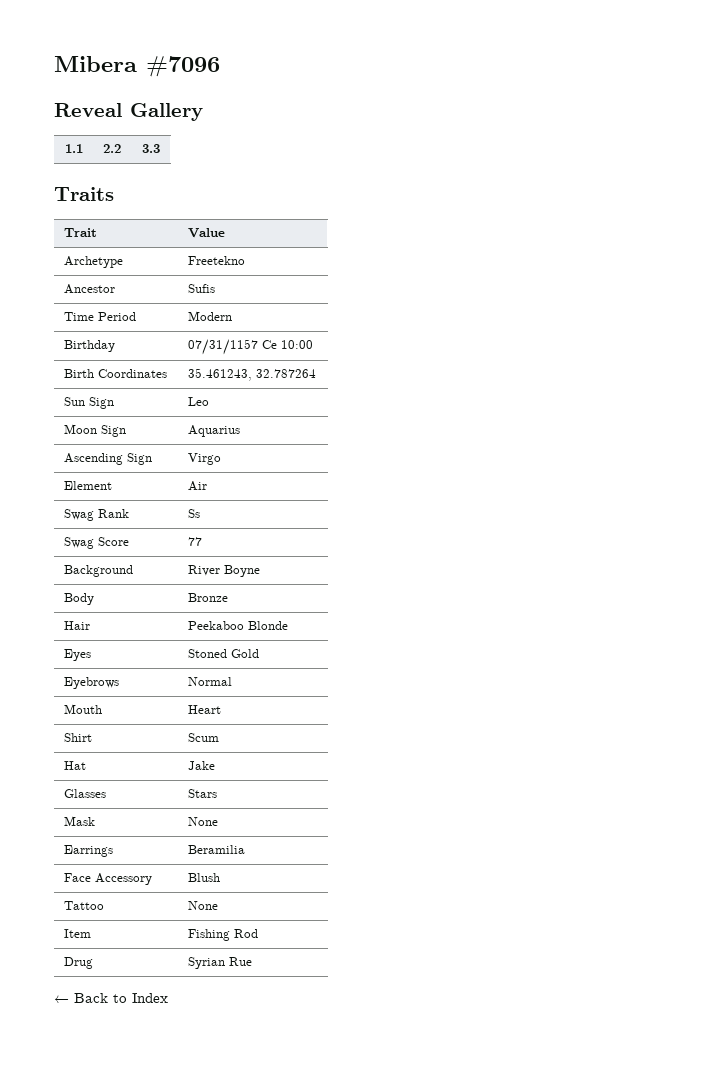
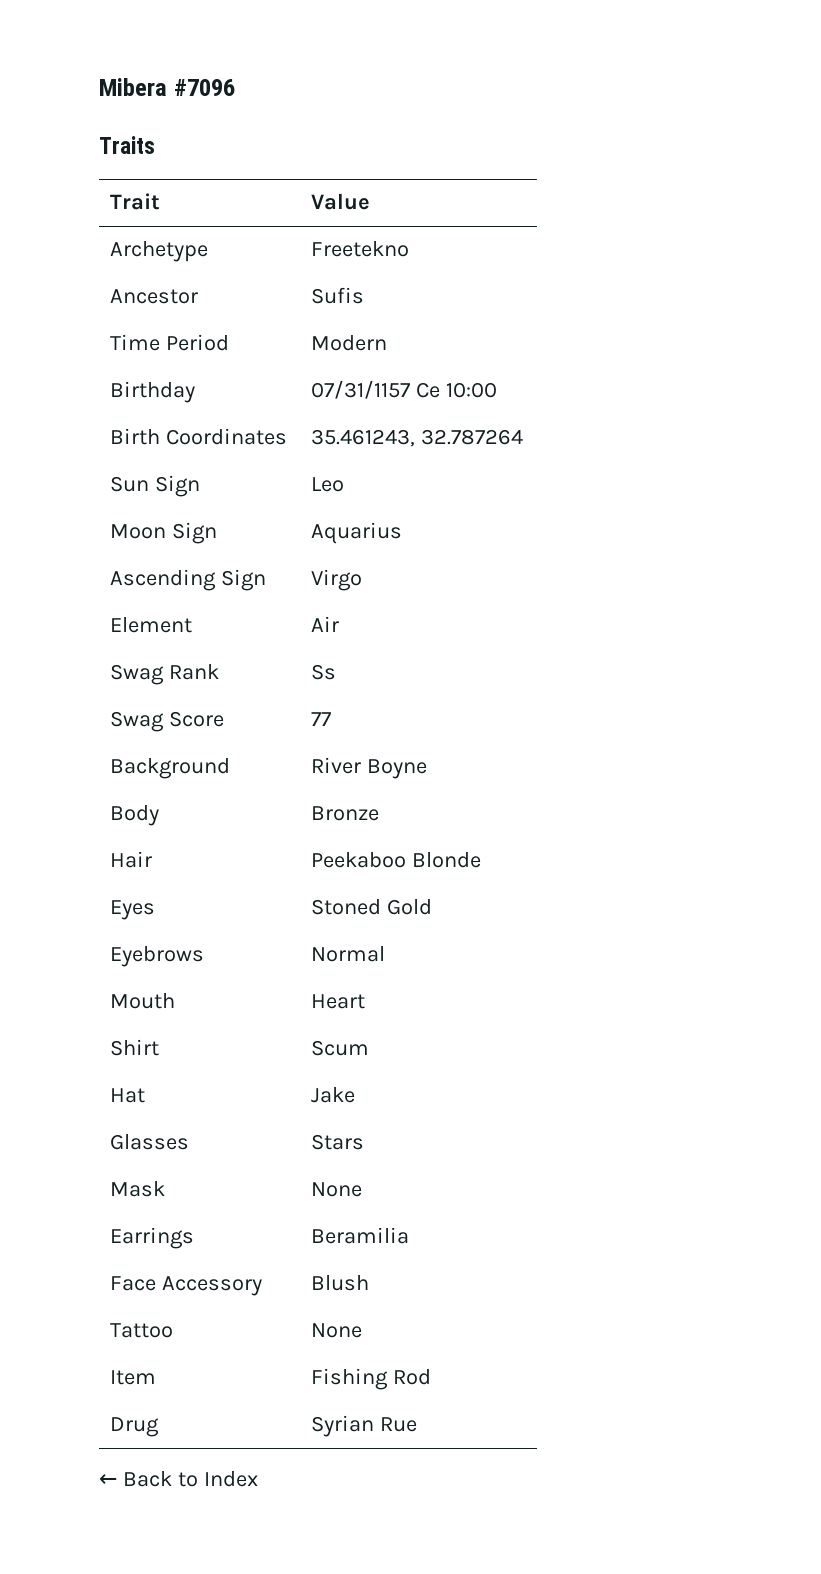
[54,103,203,121] [64,144,83,153] [103,144,121,153] [142,144,160,153] // Reveal Gallery // 1.1 | 2.2 | 3.3 -> (235, 87) none

